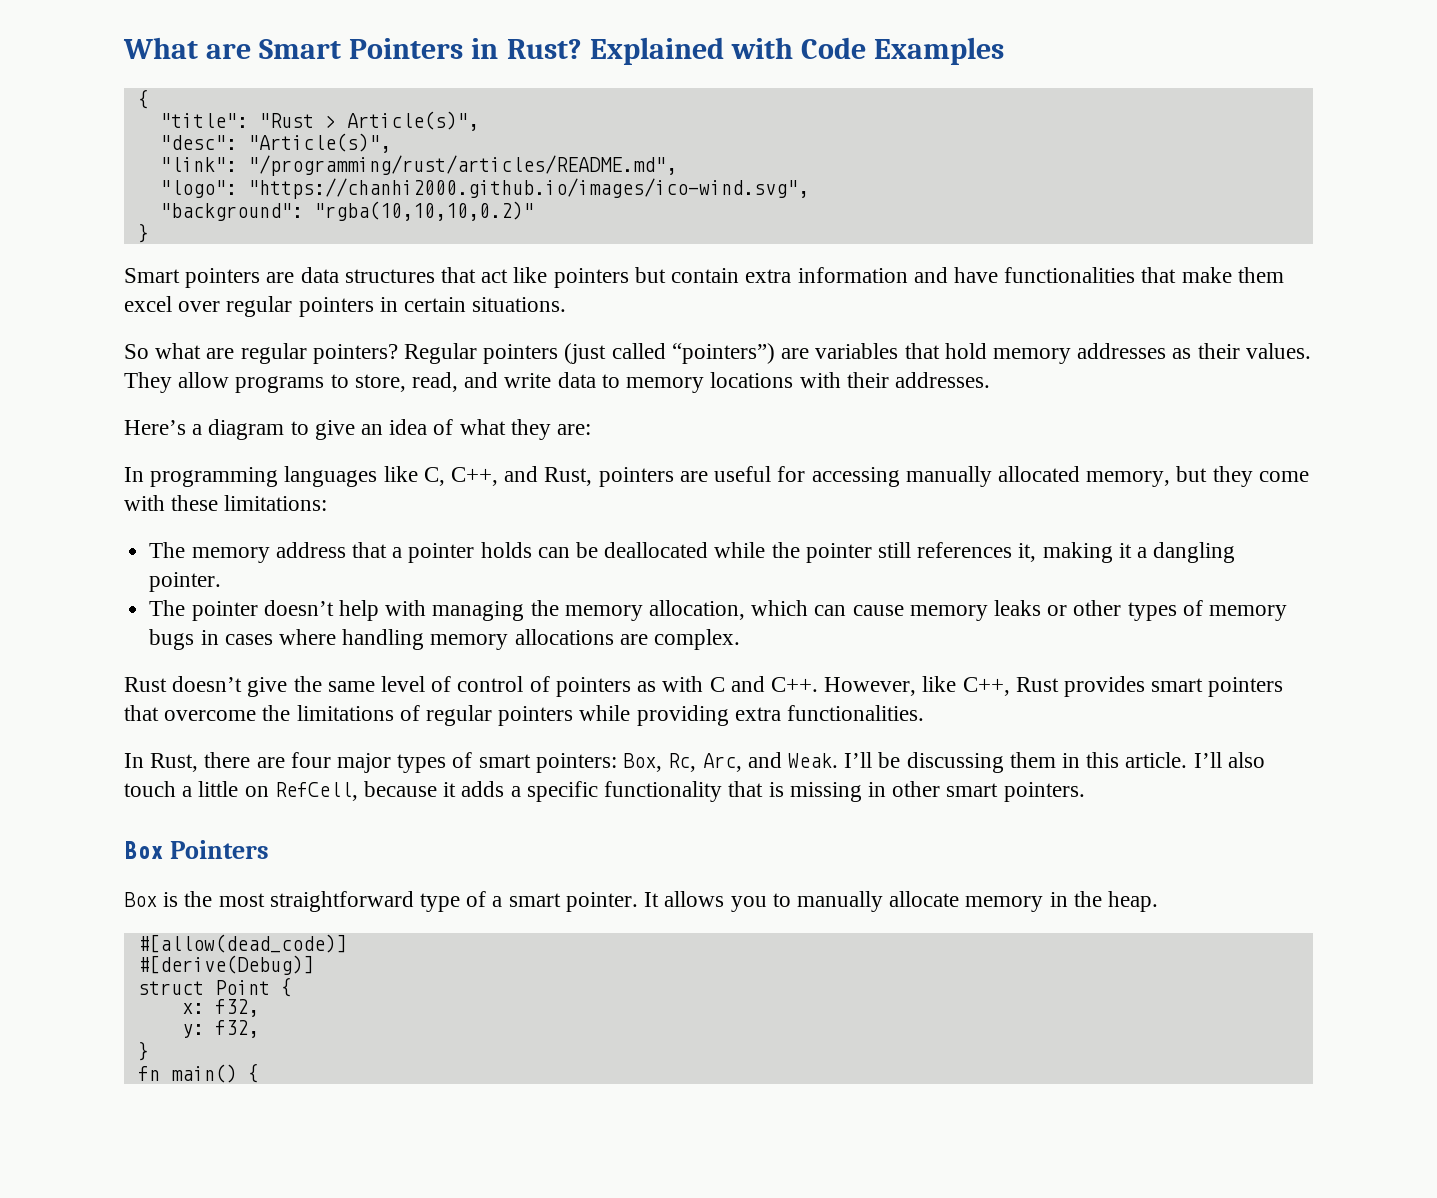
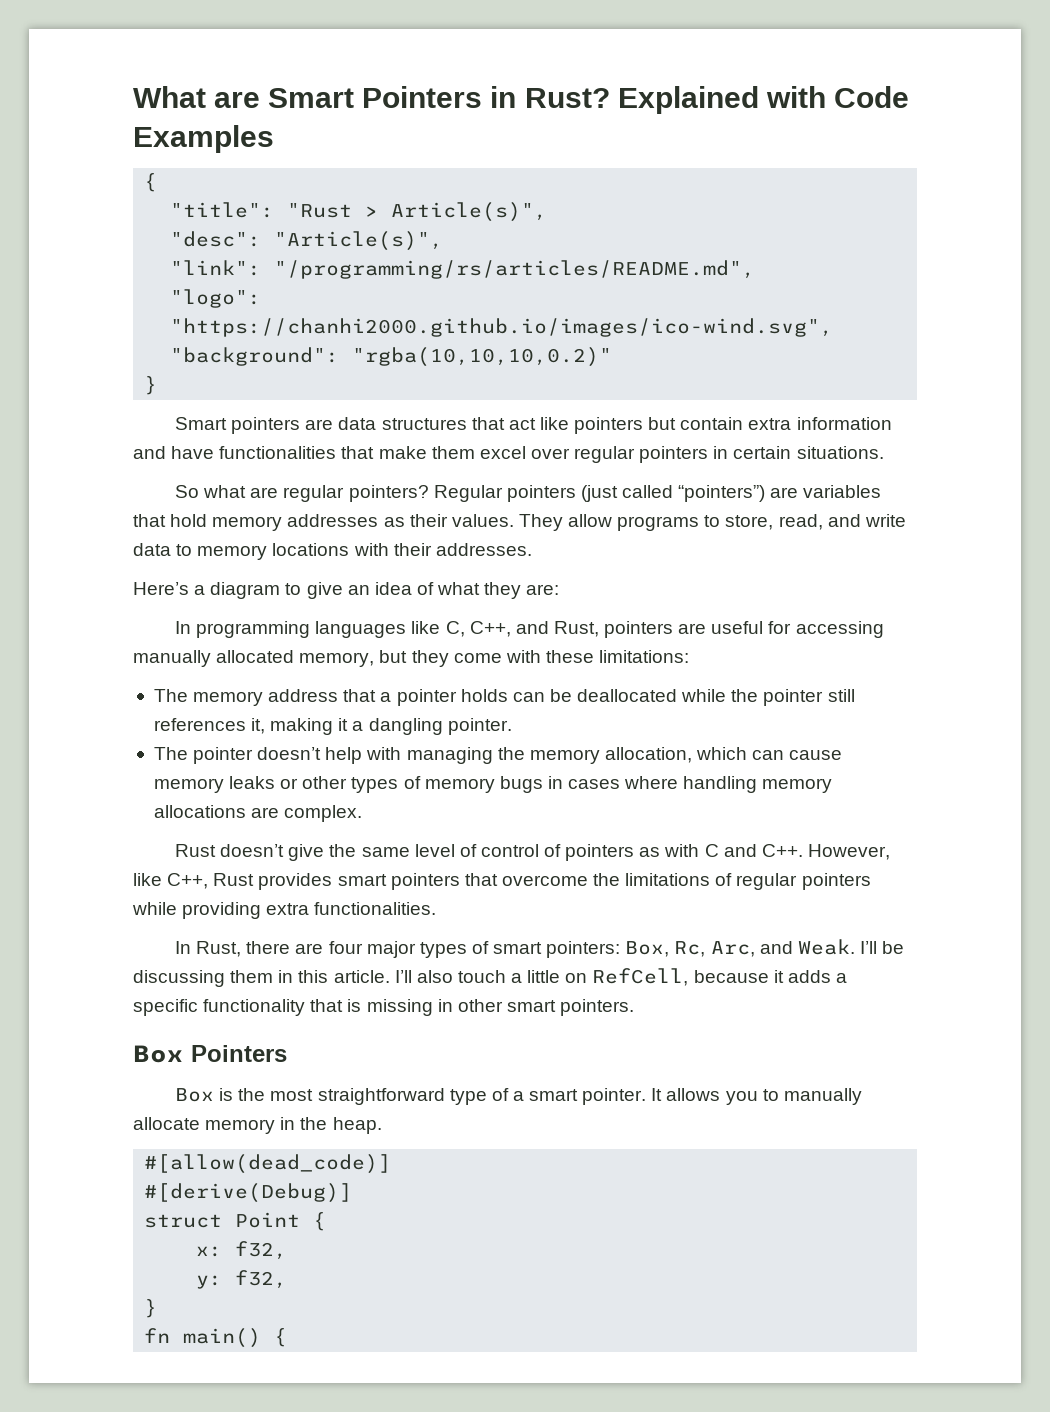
[247,155,677,176] "/programming/rust/articles/README.md", -> [274,260,756,279] "/programming/rs/articles/README.md",

